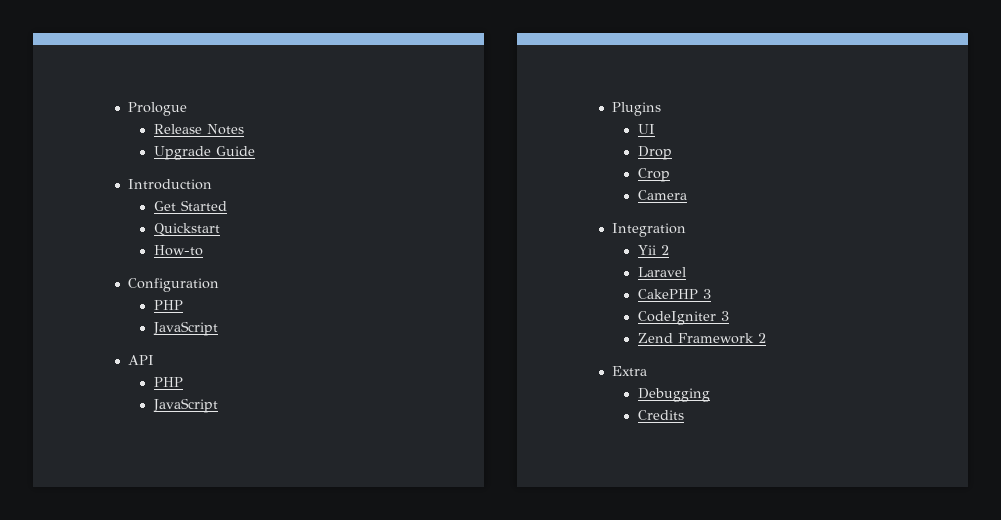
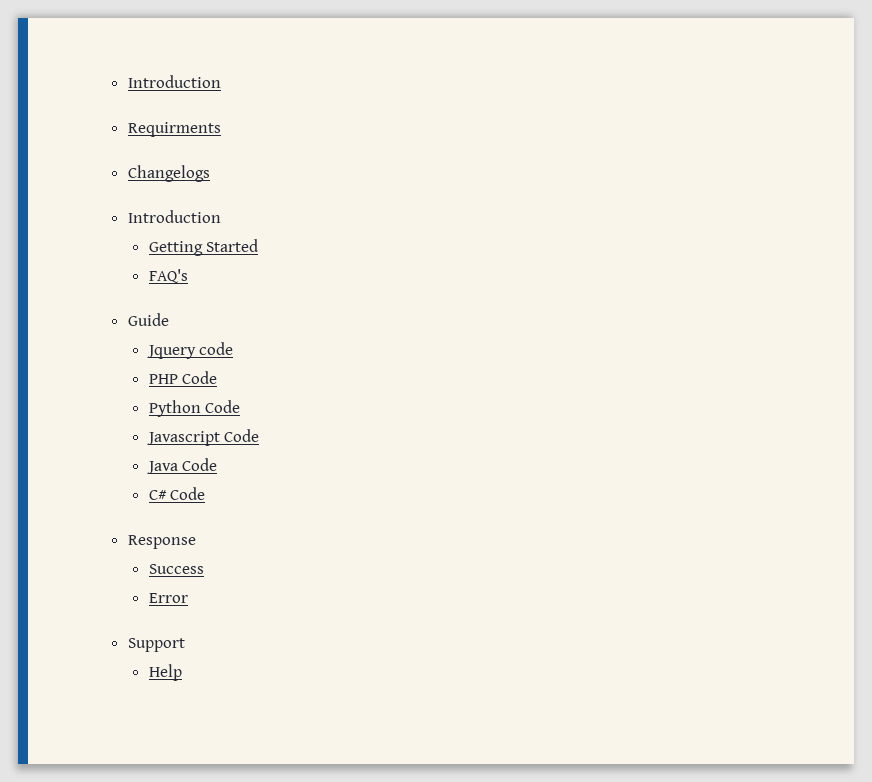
[127,102,187,116] [153,124,244,135] [153,146,255,160] [127,179,212,190] [153,201,176,211] Prologue // Release Notes // Upgrade Guide // Introduction // Get -> [127,75,221,88] [127,122,221,137] [127,165,210,182] [127,210,221,223] [148,241,203,256] Introduction // Requirments // Changelogs // Introduction // Getting
[153,223,220,236] [153,245,203,256] [127,278,219,292] [153,300,183,310] [152,321,218,336] [127,355,154,365] [153,377,183,387] [152,398,218,413] [611,102,661,116] [637,124,655,134] [637,146,672,160] [637,168,670,182] [637,190,687,200] [611,223,686,237] [637,245,669,255] [637,267,686,277] [637,289,711,299] [637,311,729,325] [637,333,766,344] [611,366,647,376] [637,388,710,402] [637,410,684,420] Quickstart // How-to // Configuration // PHP // JavaScript // API // PHP // JavaScript // Plugins // UI // Drop // Crop // Camera // Integration // Yii 2 // Laravel // CakePHP 3 // CodeIgniter 3 // Zend Framework 2 // Extra // Debugging // Credits -> [148,269,188,283] [127,313,169,326] [146,342,234,359] [148,371,218,384] [148,400,241,417] [146,429,260,446] [146,458,218,474] [148,487,206,500] [127,535,196,549] [148,564,204,574] [148,593,188,603] [127,638,185,652] [148,664,182,681] FAQ's // Guide // Jquery code // PHP Code // Python Code // Javascript Code // Java Code // C# Code // Response // Success // Error // Support // Help

